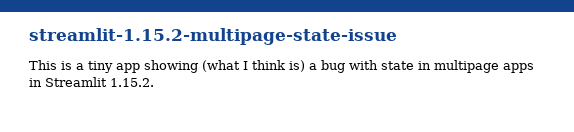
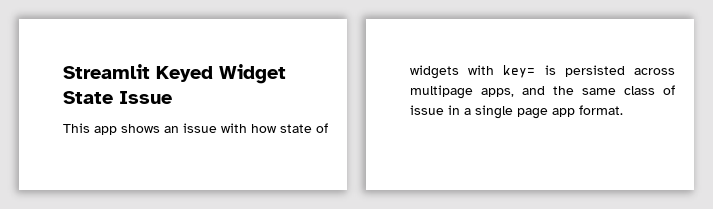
[29,28,397,45] [29,60,534,73] [29,77,154,87] streamlit-1.15.2-multipage-state-issue // This is a tiny app showing (what I think is) a bug with state in multipage apps in Streamlit 1.15.2. -> [63,64,286,84] [63,91,172,104] [63,123,328,135] [410,65,675,79] [410,85,675,99] [410,105,623,119] Streamlit Keyed Widget State Issue // This app shows an issue with how state of widgets with key= is persisted across multipage apps, and the same class of issue in a single page app format.

